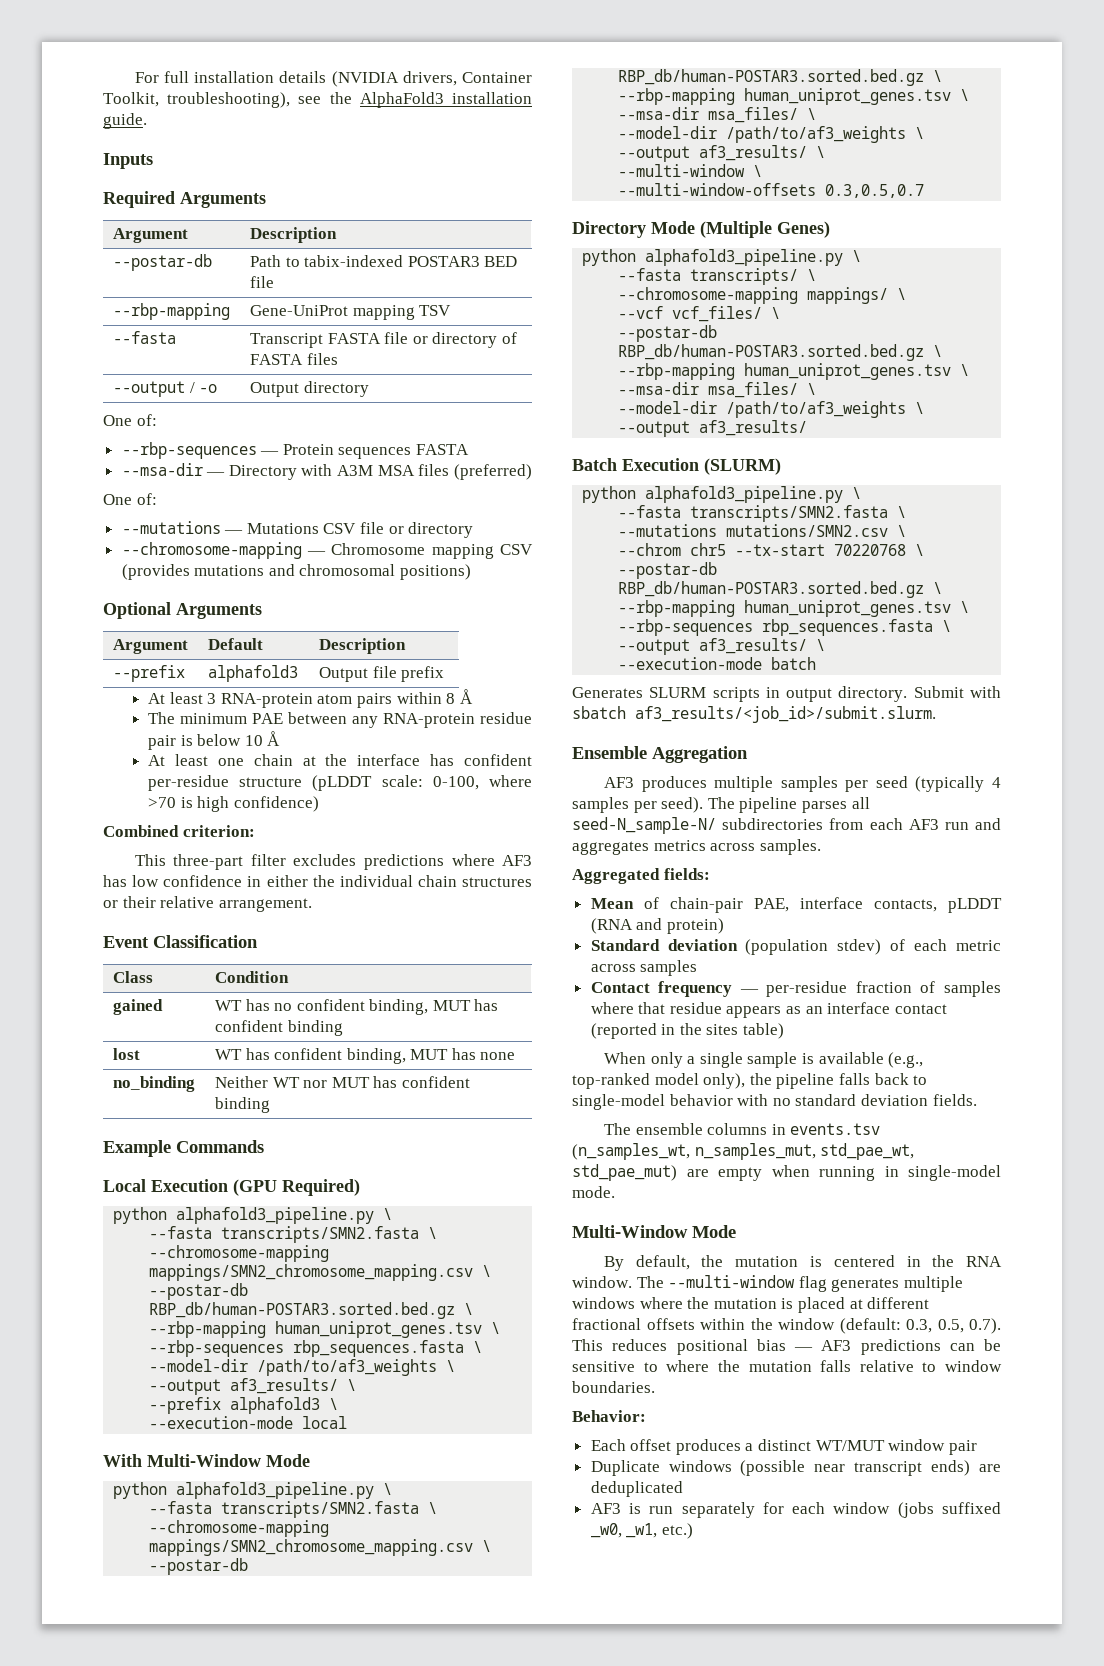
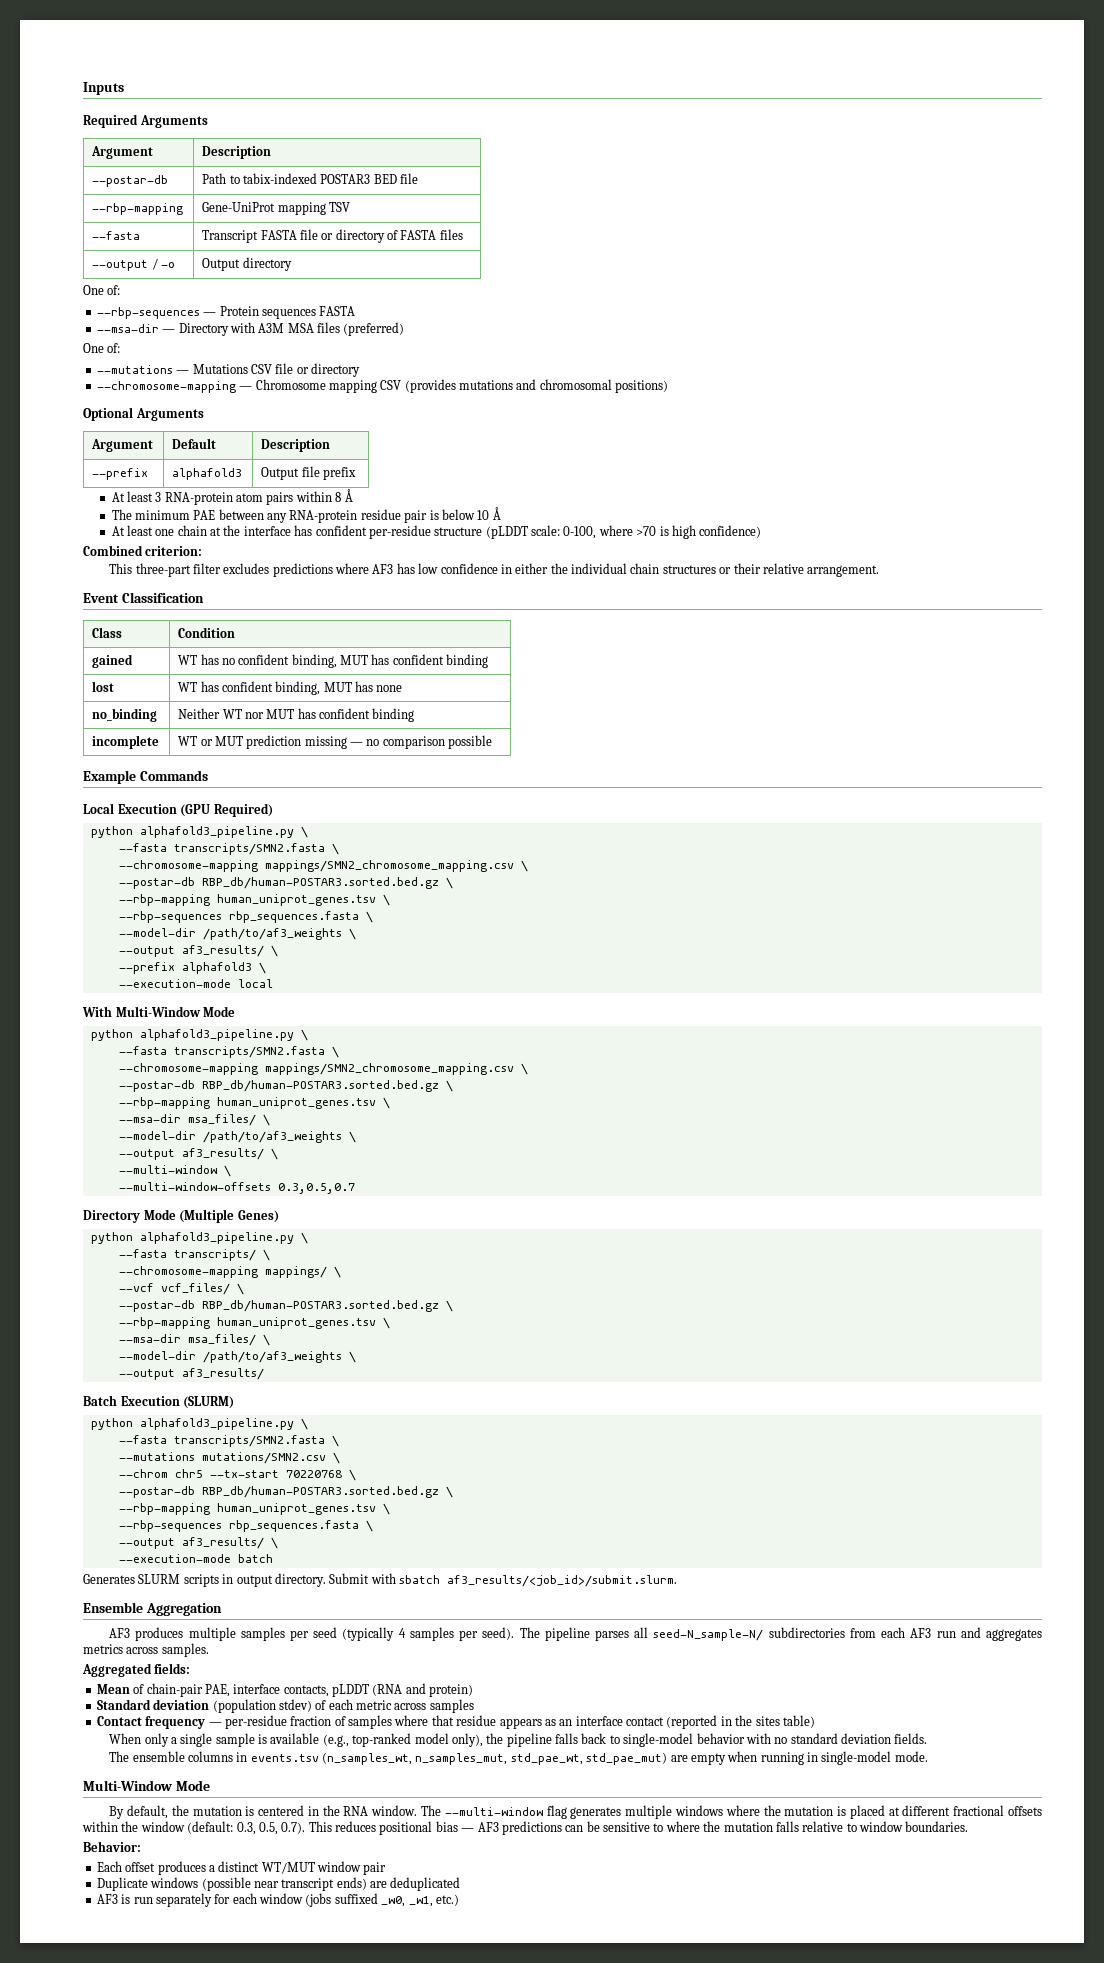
[134,71,532,87] [103,92,532,108] [103,113,147,129] For full installation details (NVIDIA drivers, Container Toolkit, troubleshooting), see the AlphaFold3 installation guide. // -> (83, 88) none
(270, 1105) none -> [92,735,160,749] [178,735,493,749] // incomplete | WT or MUT prediction missing — no comparison possible

